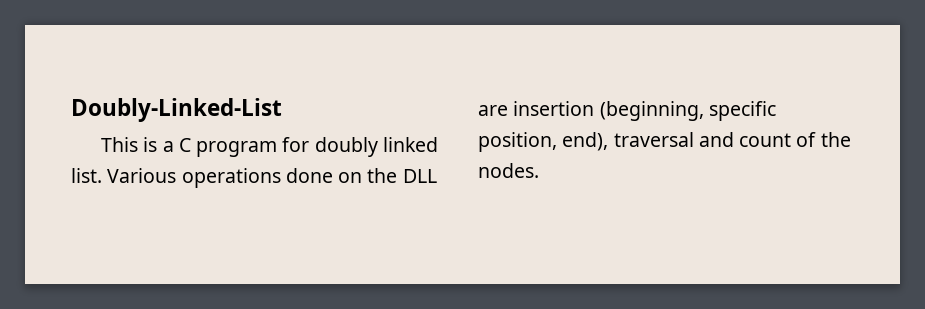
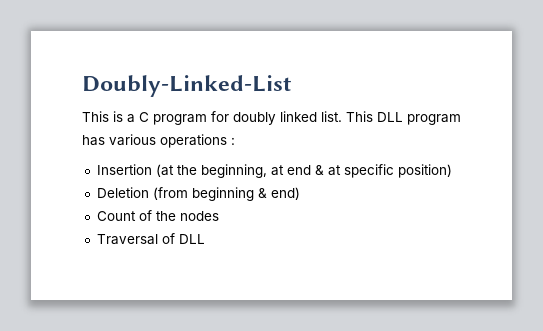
[107,168,437,188] [478,101,776,121] [478,132,851,152] [478,163,539,178] Various operations done on the DLL are insertion (beginning, specific position, end), traversal and count of the nodes. -> [346,111,461,125] [82,134,235,148] [96,164,452,178] [96,187,300,201] [96,210,219,221] [96,233,205,245] This DLL program has various operations : // Insertion (at the beginning, at end & at specific position) // Deletion (from beginning & end) // Count of the nodes // Traversal of DLL

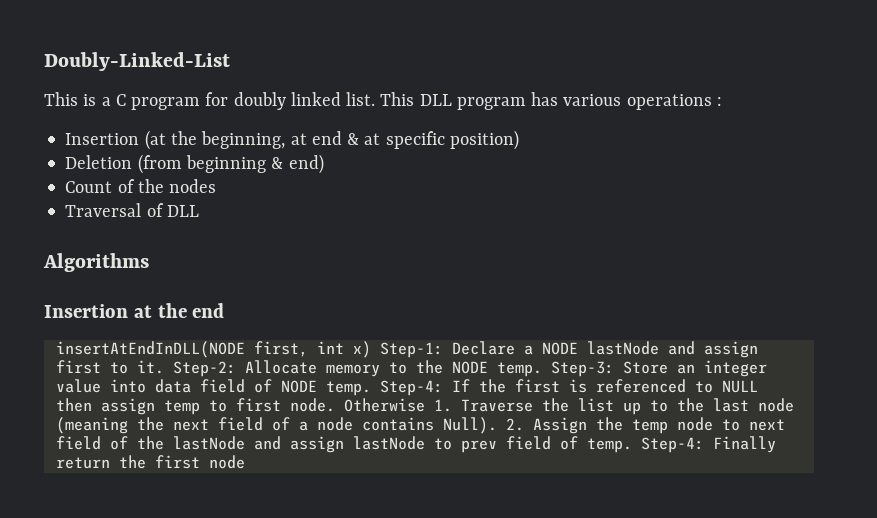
(205, 239) none -> [43,253,149,272] [44,303,225,318] [55,341,758,358] [55,360,767,377] [55,379,758,396] [55,398,794,415] [55,417,785,434] [55,436,776,453] [55,455,245,469] // Algorithms // Insertion at the end // insertAtEndInDLL(NODE first, int x) Step-1: Declare a NODE lastNode and assign first to it. Step-2: Allocate memory to the NODE temp. Step-3: Store an integer value into data field of NODE temp. Step-4: If the first is referenced to NULL then assign temp to first node. Otherwise 1. Traverse the list up to the last node (meaning the next field of a node contains Null). 2. Assign the temp node to next field of the lastNode and assign lastNode to prev field of temp. Step-4: Finally return the first node

